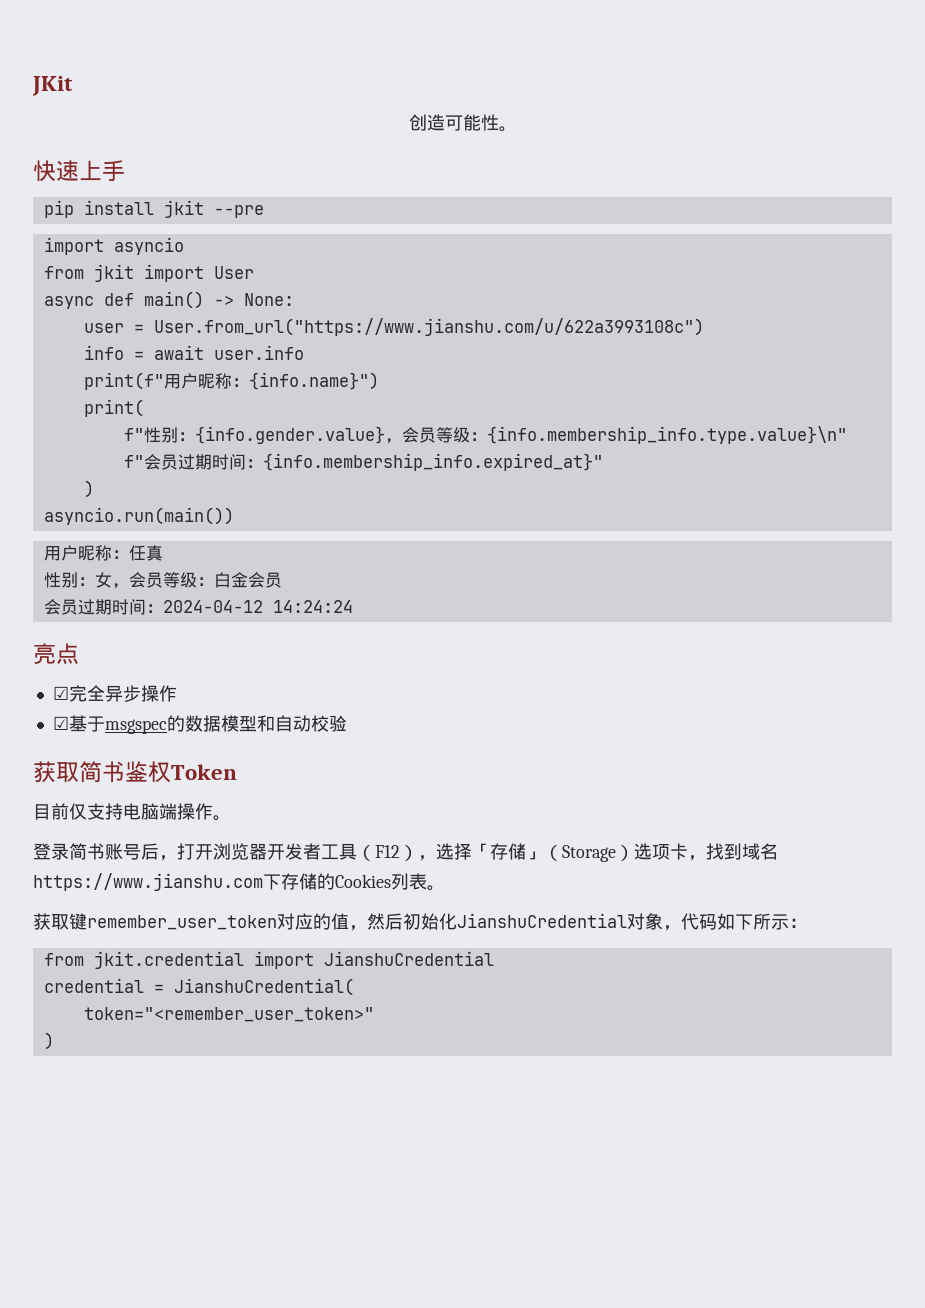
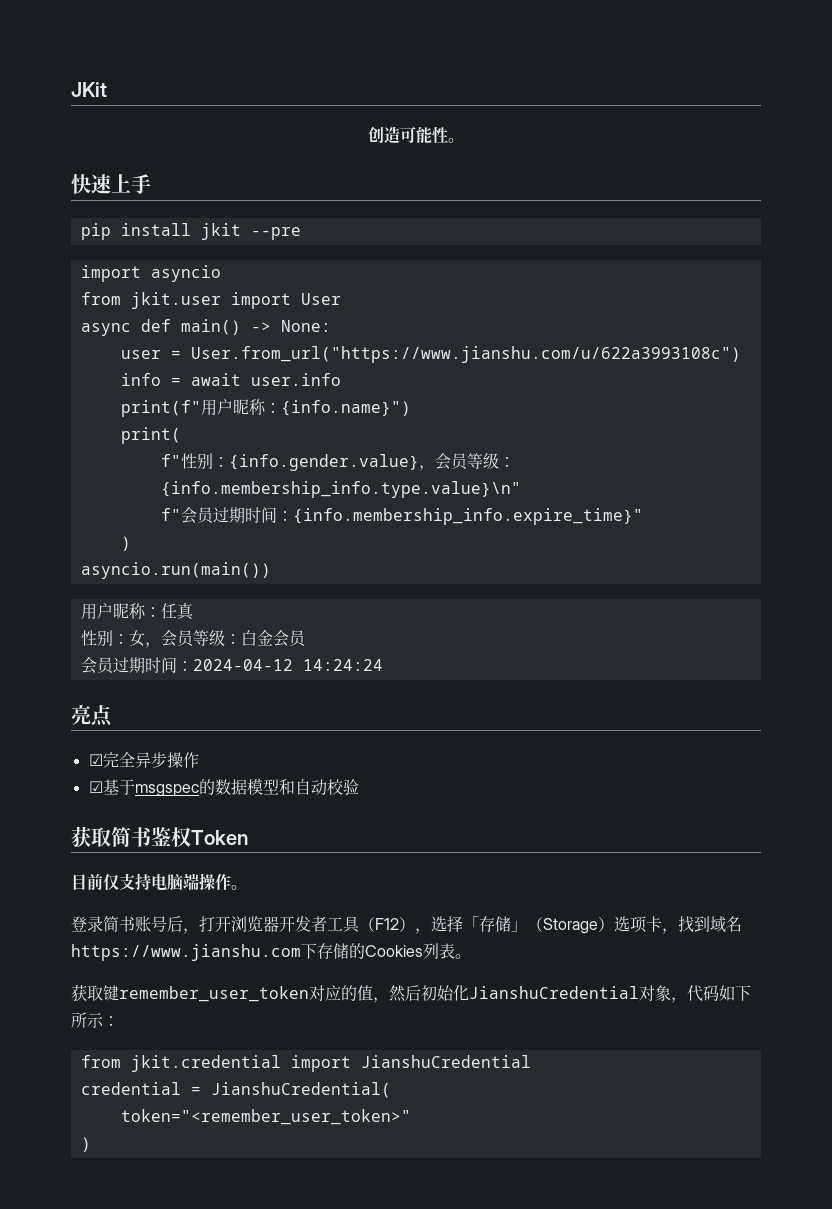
[93,264,134,282] jkit -> [130,292,221,309] jkit.user
[262,453,603,471] {info.membership_info.expired_at}" -> [292,508,643,525] {info.membership_info.expire_time}"

